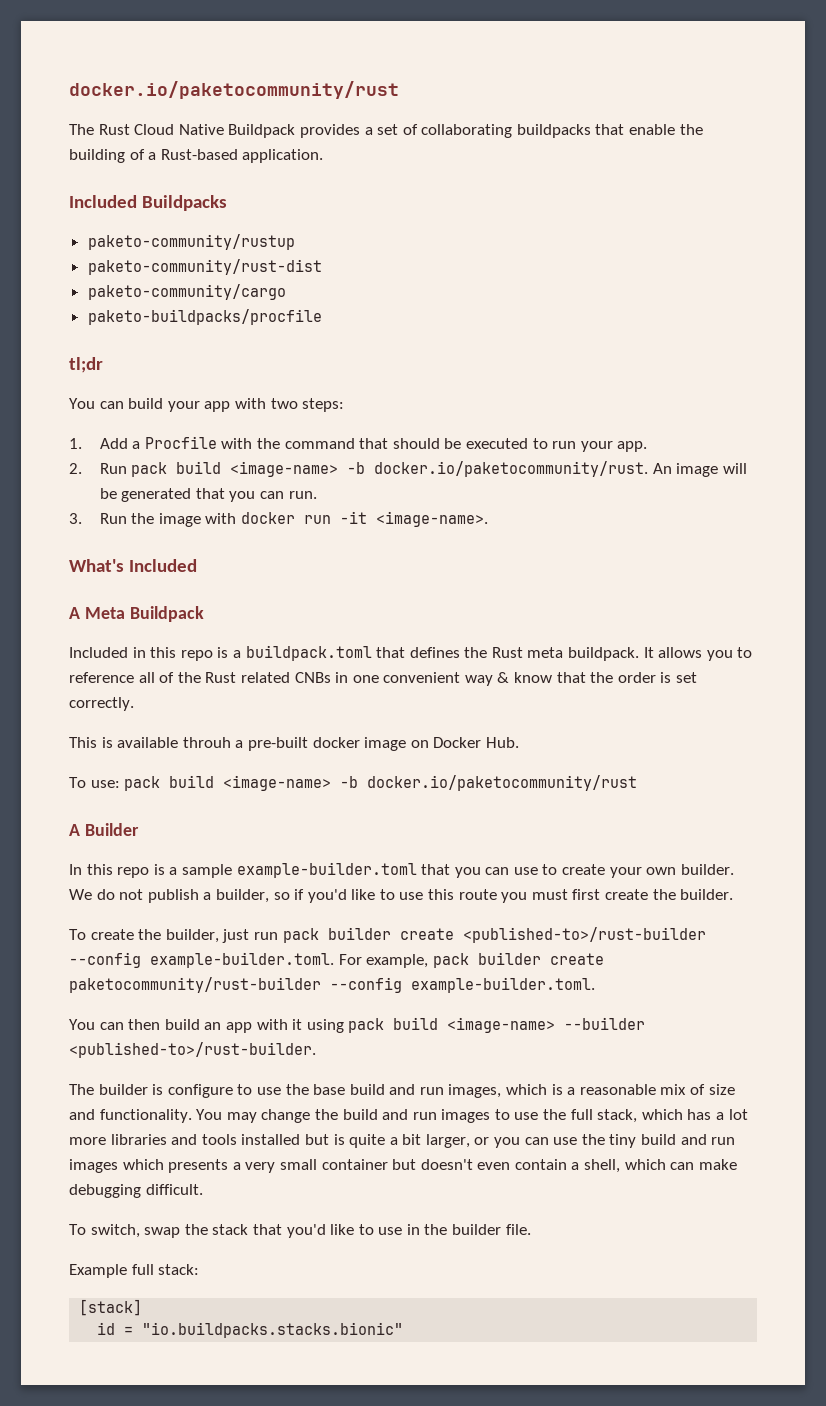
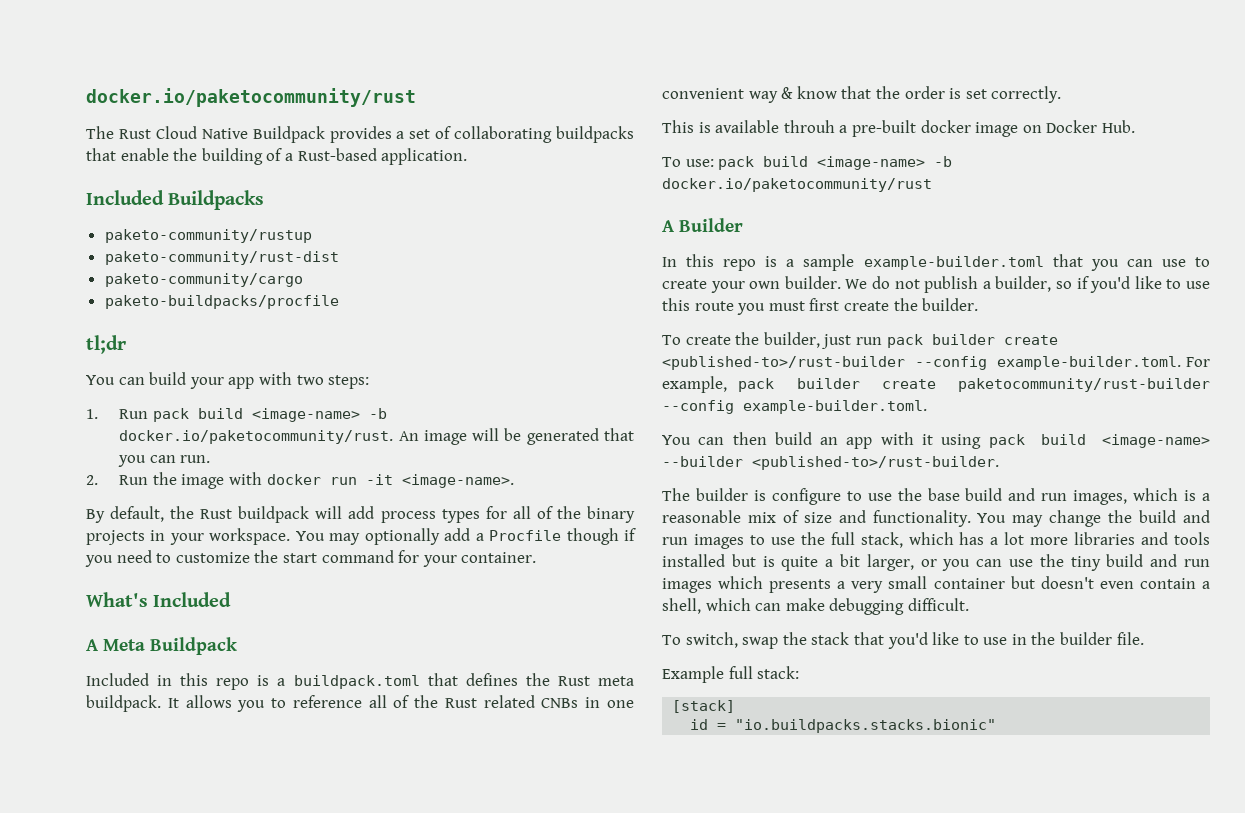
[99,436,648,452] [69,463,82,474] Add a Procfile with the command that should be executed to run your app. // 2. -> (98, 414) none
[69,513,82,524] 3. -> [86,475,98,485] 2.
(489, 519) none -> [86,506,636,523] [86,528,636,545] [85,550,537,567] // By default, the Rust buildpack will add process types for all of the binary projects in your workspace. You may optionally add a Procfile though if you need to customize the start command for your container.

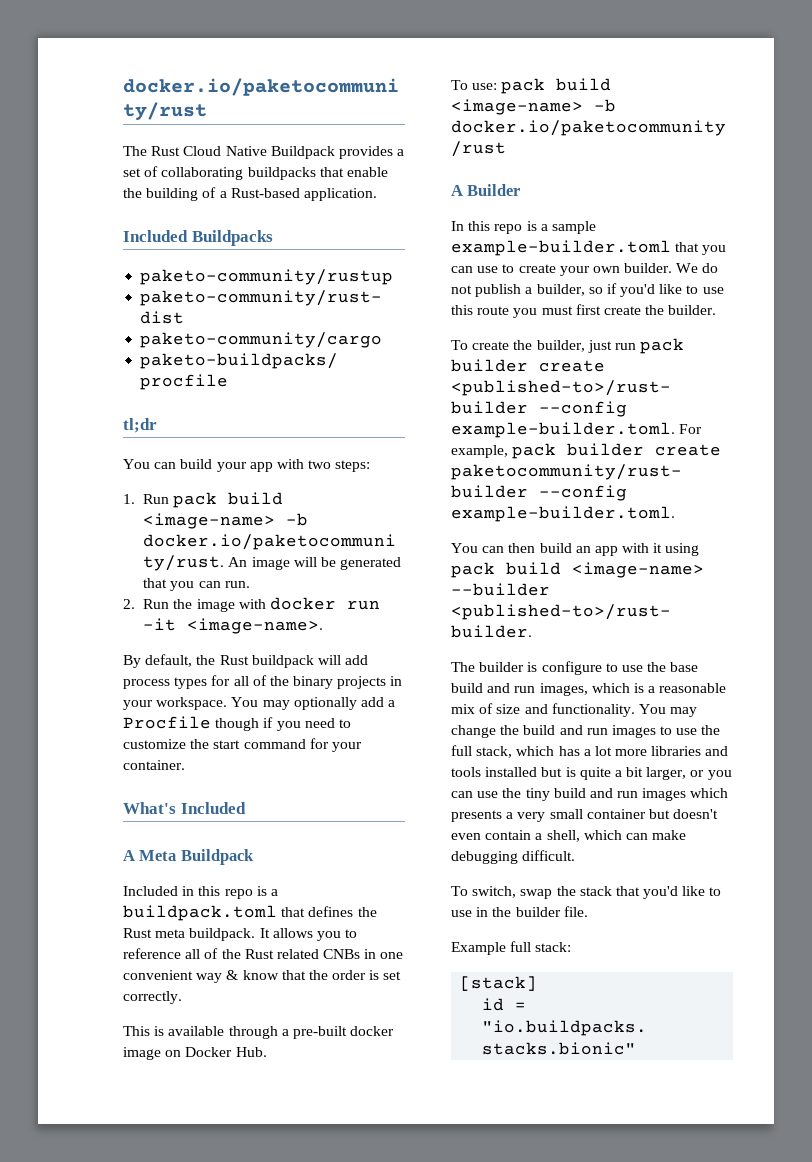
[783,120,835,133] throuh -> [228,1026,278,1039] through

